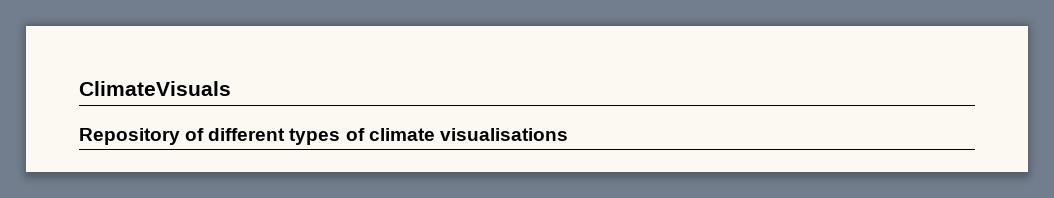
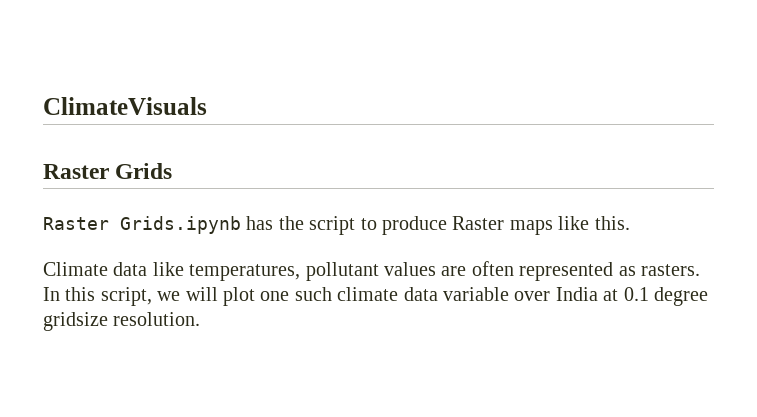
[79,128,568,145] Repository of different types of climate visualisations -> [43,163,173,179] [43,216,630,235] [43,261,700,281] [43,287,708,306] [43,312,201,331] Raster Grids // Raster Grids.ipynb has the script to produce Raster maps like this. // Climate data like temperatures, pollutant values are often represented as rasters. In this script, we will plot one such climate data variable over India at 0.1 degree gridsize resolution.

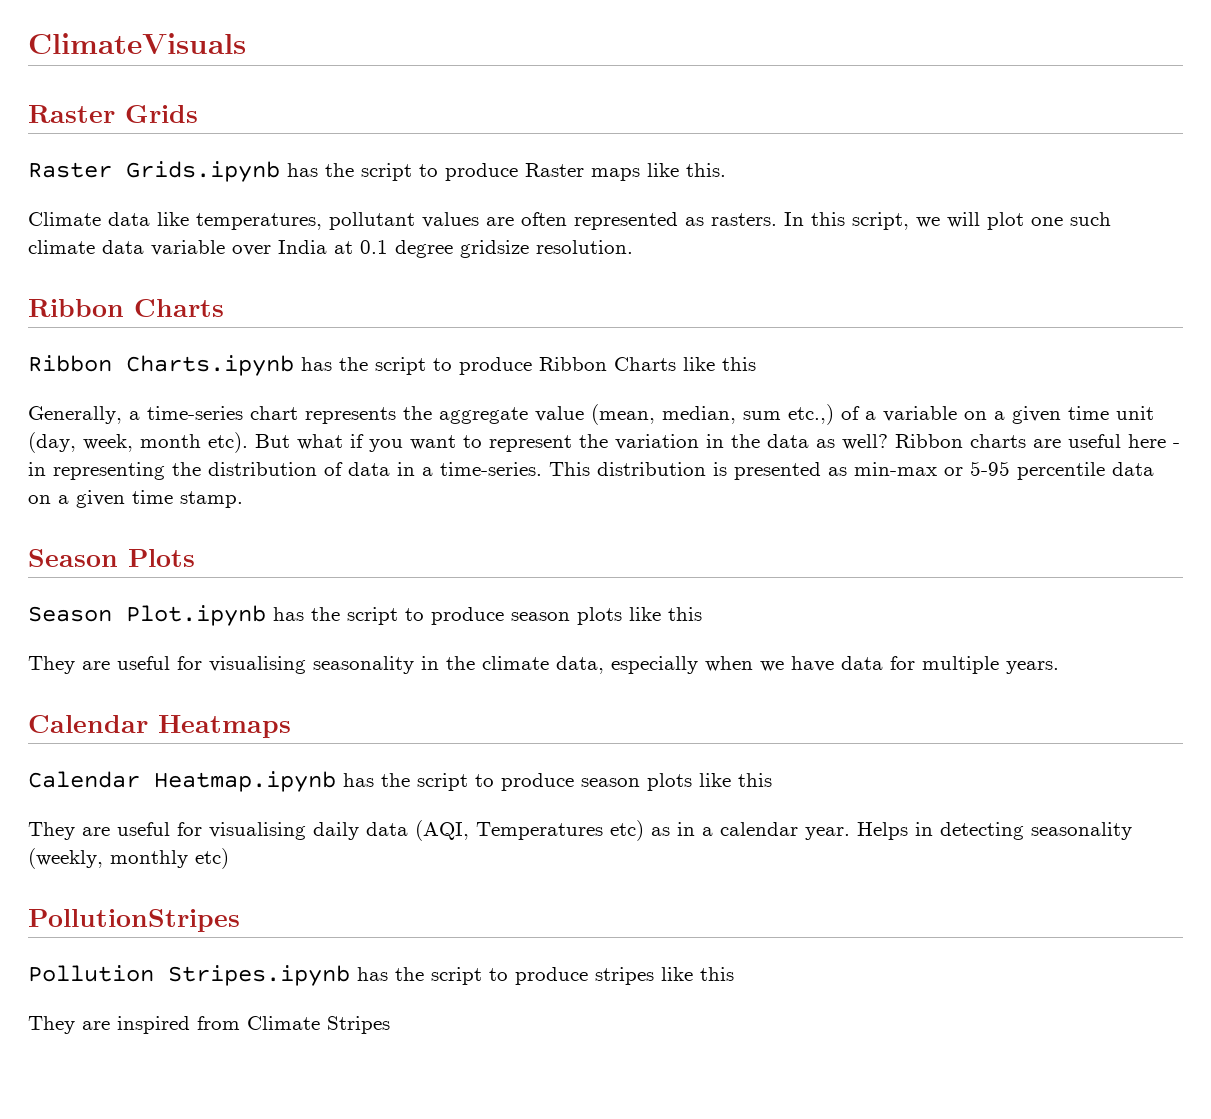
(201, 319) none -> [28,299,224,317] [28,355,756,376] [28,404,1154,425] [28,432,1180,453] [28,461,1154,480] [28,490,243,508] [28,549,195,567] [28,605,702,626] [28,656,1059,674] [28,715,291,738] [28,771,772,792] [28,820,1132,841] [28,848,229,869] [28,909,240,932] [28,965,734,986] [28,1016,390,1034] // Ribbon Charts // Ribbon Charts.ipynb has the script to produce Ribbon Charts like this // Generally, a time-series chart represents the aggregate value (mean, median, sum etc.,) of a variable on a given time unit (day, week, month etc). But what if you want to represent the variation in the data as well? Ribbon charts are useful here - in representing the distribution of data in a time-series. This distribution is presented as min-max or 5-95 percentile data on a given time stamp. // Season Plots // Season Plot.ipynb has the script to produce season plots like this // They are useful for visualising seasonality in the climate data, especially when we have data for multiple years. // Calendar Heatmaps // Calendar Heatmap.ipynb has the script to produce season plots like this // They are useful for visualising daily data (AQI, Temperatures etc) as in a calendar year. Helps in detecting seasonality (weekly, monthly etc) // PollutionStripes // Pollution Stripes.ipynb has the script to produce stripes like this // They are inspired from Climate Stripes

